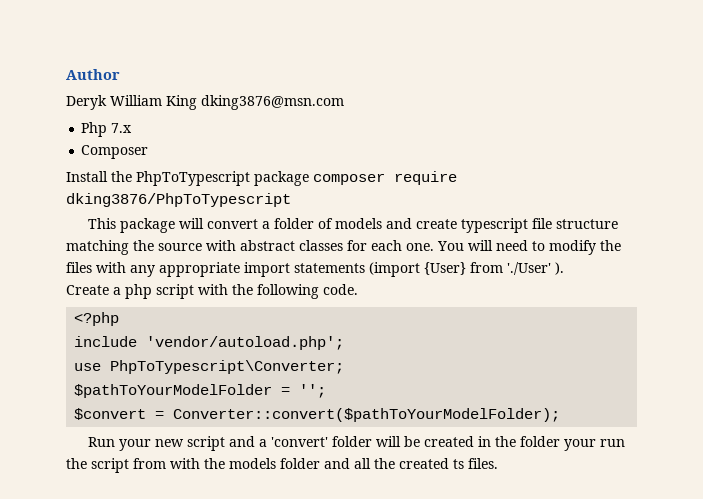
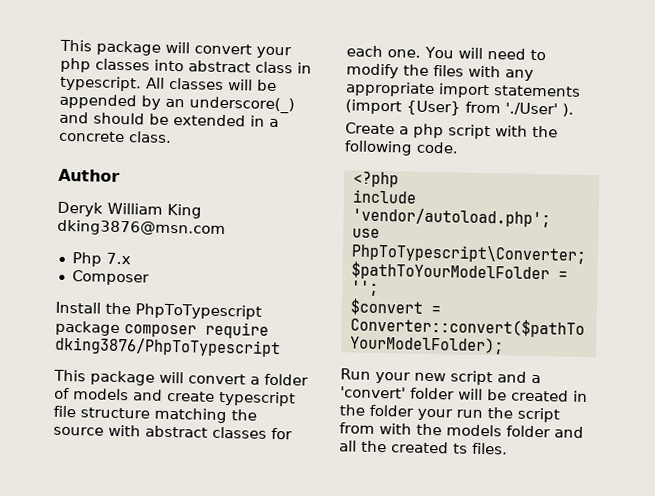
(66, 74) none -> [59,39,292,59] [60,57,312,74] [59,75,277,92] [59,93,295,114] [59,111,279,128] [59,130,172,143] This package will convert your php classes into abstract class in typescript. All classes will be appended by an underscore(_) and should be extended in a concrete class. //

